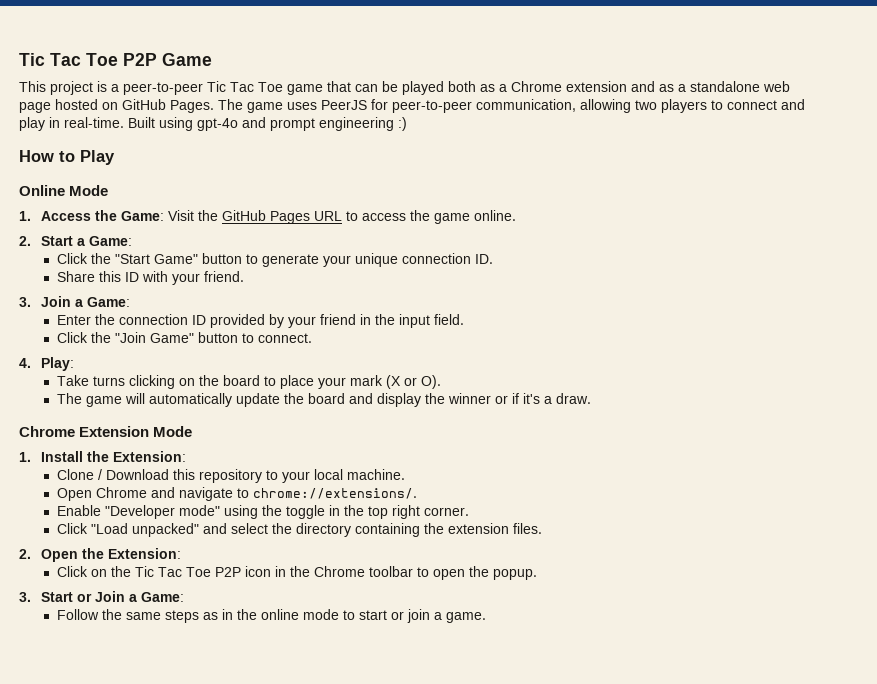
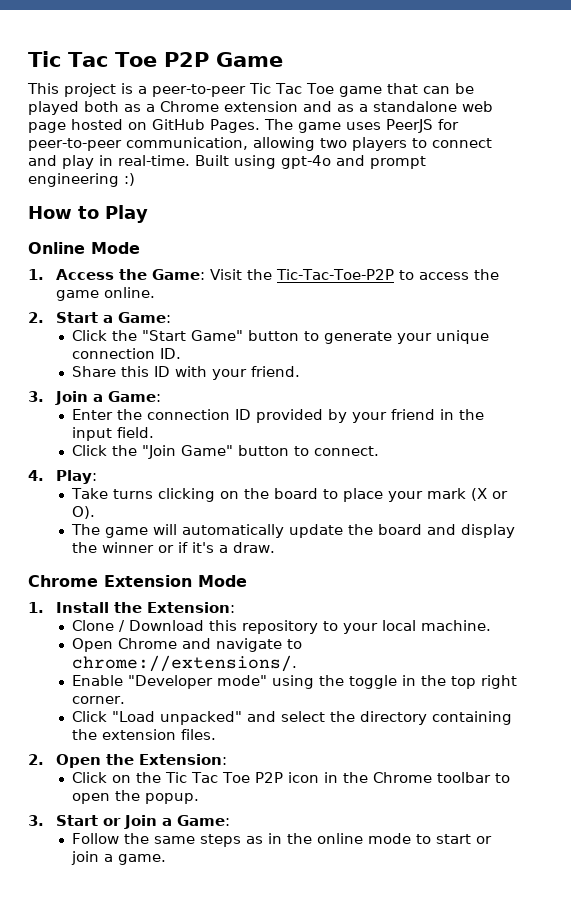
[222,210,343,224] GitHub Pages URL -> [275,269,394,280] Tic-Tac-Toe-P2P

